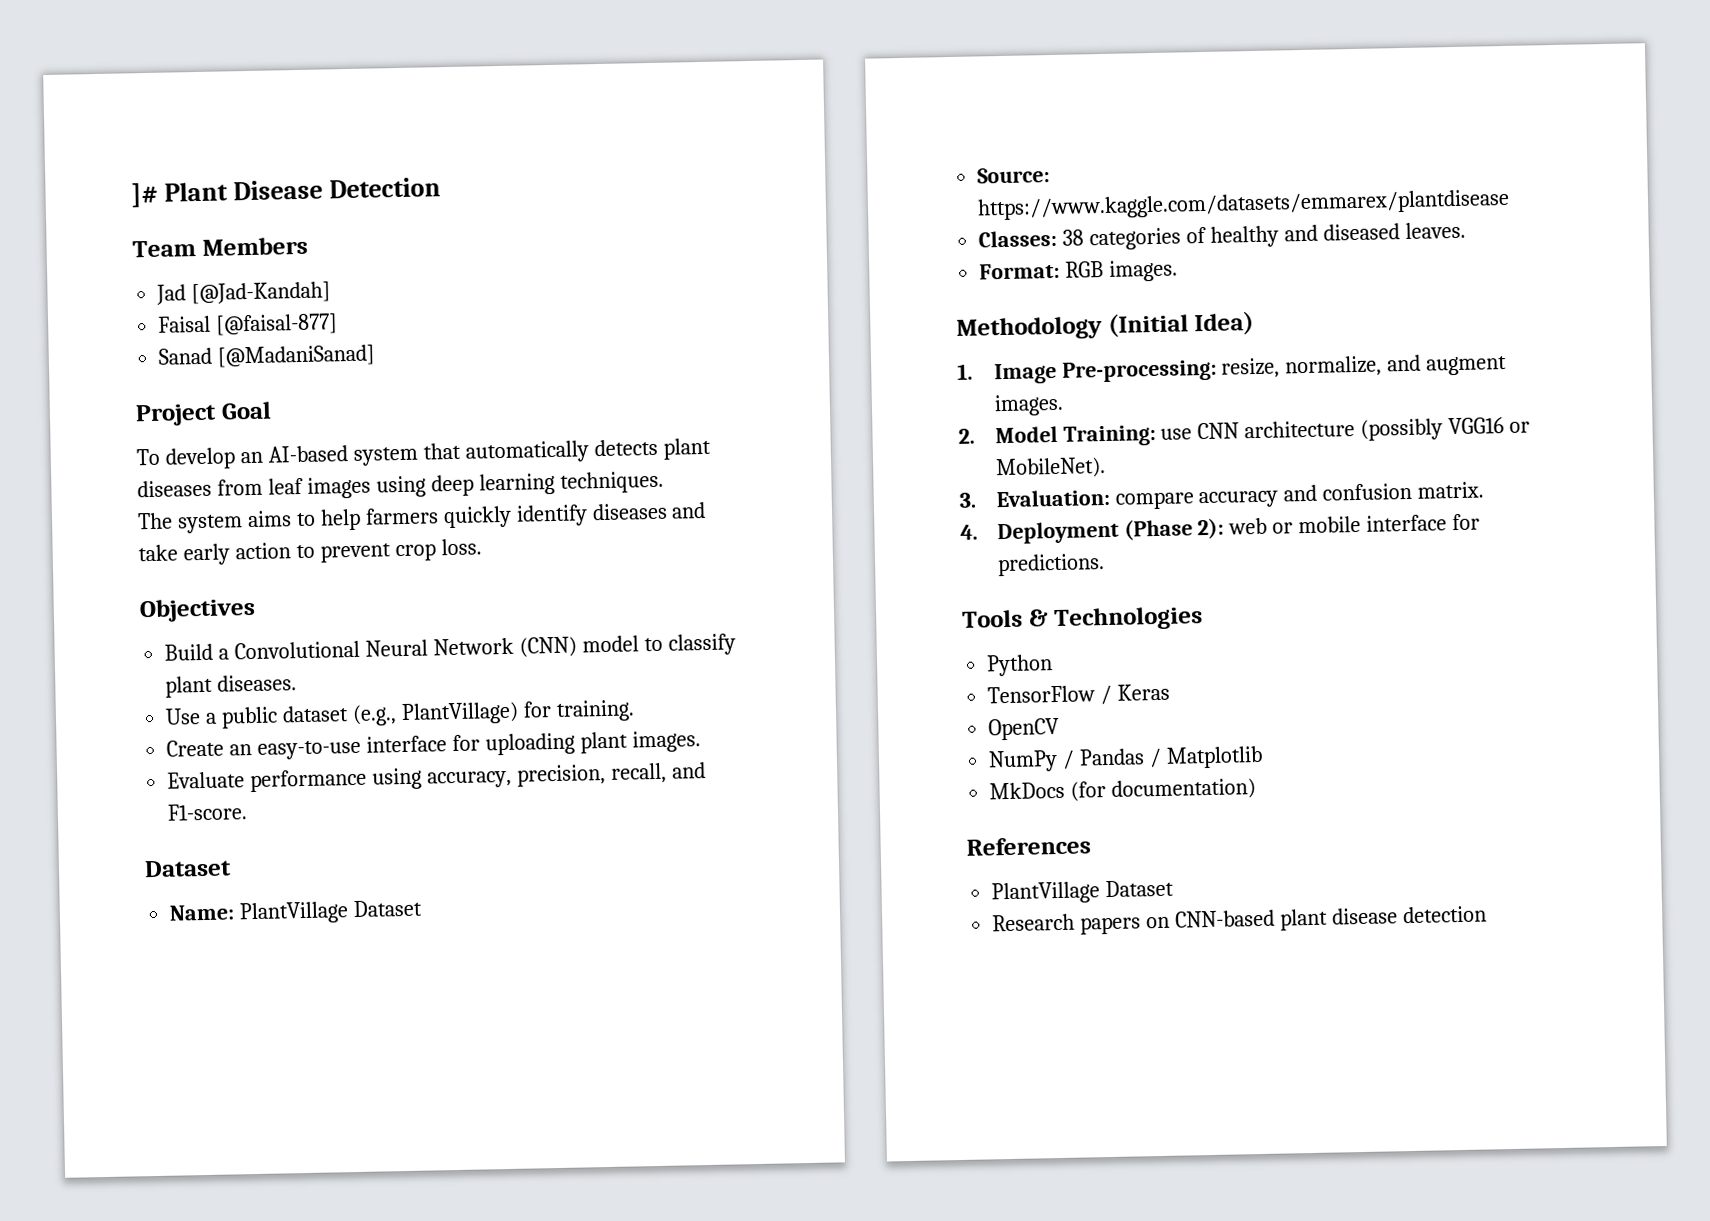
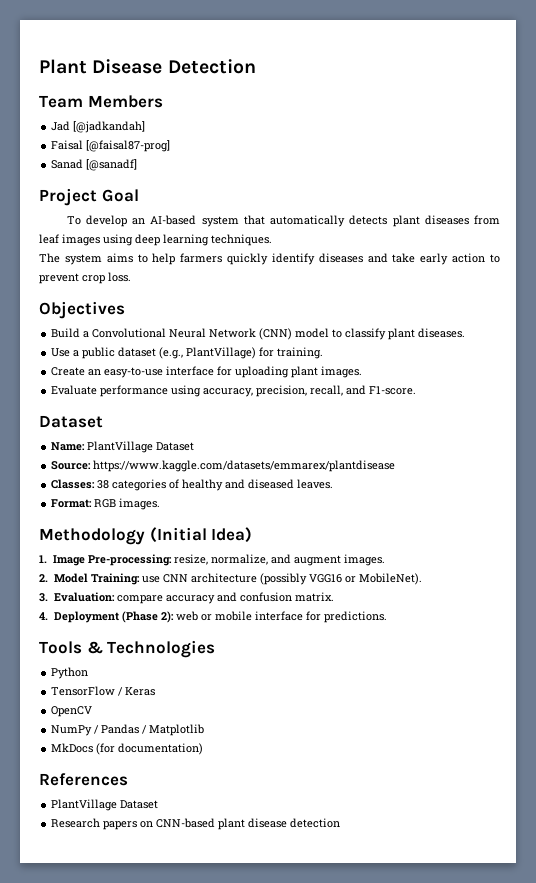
[131,182,158,208] ]# -> (39, 66) none
[191,281,332,305] [@Jad-Kandah] -> [73,121,146,133] [@jadkandah]
[216,313,339,336] [@faisal-877] -> [86,140,171,152] [@faisal87-prog]
[217,344,377,368] [@MadaniSanad] -> [86,159,138,171] [@sanadf]

